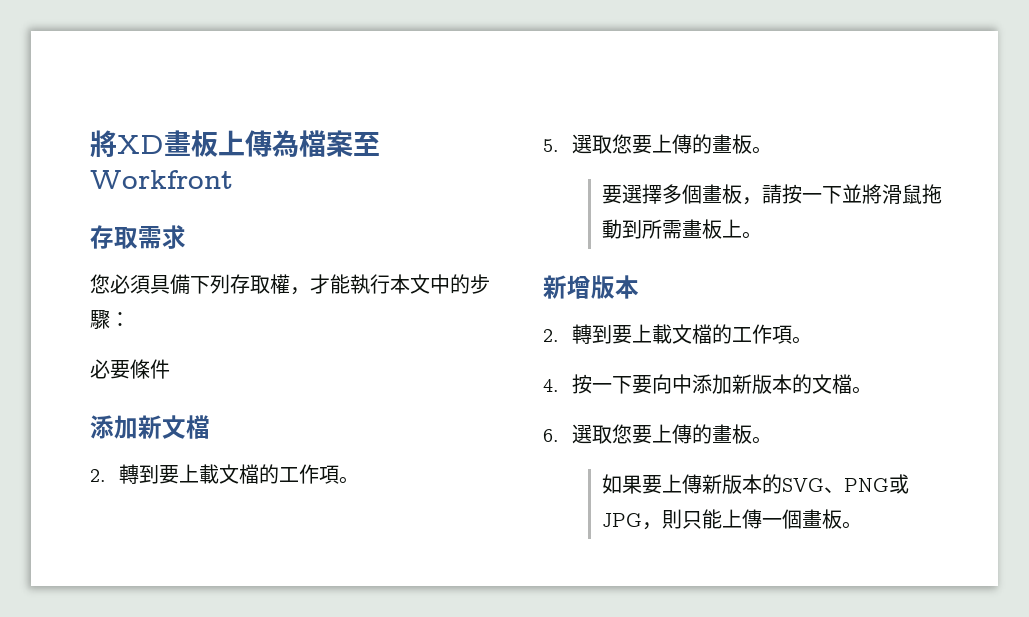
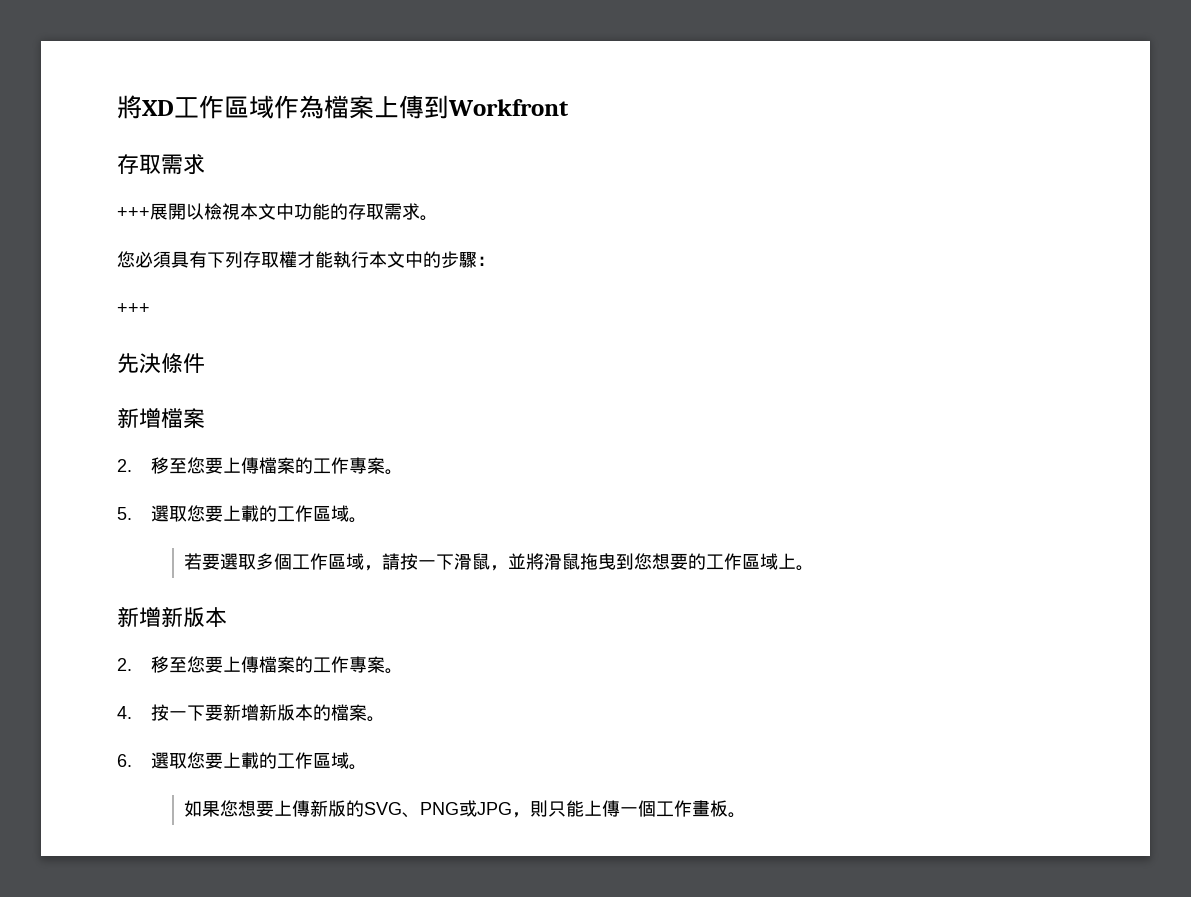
[164,130,380,157] [90,170,233,189] [90,225,186,249] 畫板上傳為檔案至Workfront // 存取需求 -> [174,95,569,119] [117,154,205,175] [117,203,438,221] 工作區域作為檔案上傳到Workfront // 存取需求 // +++展開以檢視本文中功能的存取需求。
[170,274,190,295] 備 -> [189,251,207,268] 有
[290,287,310,295] ， -> (297, 259) none
[90,359,130,379] 必要 -> [117,303,150,314] [117,353,161,373] +++ // 先決
[90,415,210,439] [90,464,360,484] [543,134,773,154] [601,184,742,204] 添加新文檔 // 2.轉到要上載文檔的工作項。 // 5.選取您要上傳的畫板。 // 要選擇多個畫板 -> [117,408,205,429] [117,457,403,475] [117,505,367,523] [184,553,365,570] 新增檔案 // 2.移至您要上傳檔案的工作專案。 // 5.選取您要上載的工作區域。 // 若要選取多個工作區域
(842, 195) none -> [454,553,509,571] 滑鼠，
[601,219,722,239] 動到所需畫板 -> [598,553,779,570] 曳到您想要的工作區域
(591, 287) none -> [161,607,183,627] 新
[572,324,793,344] 轉到要上載文檔的工作項 -> [150,656,385,673] 移至您要上傳檔案的工作專案
[652,374,853,394] 向中添加新版本的文檔 -> [222,704,367,721] 新增新版本的檔案
[672,424,753,444] 傳的畫板 -> [240,752,349,769] 載的工作區域
(642, 484) none -> [220,800,257,817] 您想
[741,474,762,494] 本 -> (347, 808) none
(802, 519) none -> [656,800,693,817] 工作

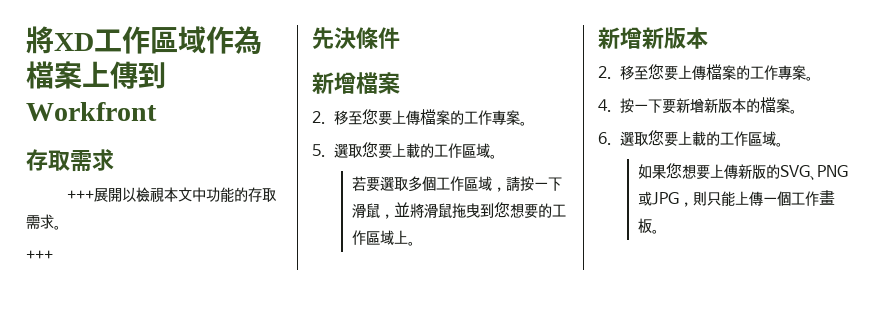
[117,251,495,268] // 您必須具有下列存取權才能執行本文中的步驟： -> (61, 227) none

